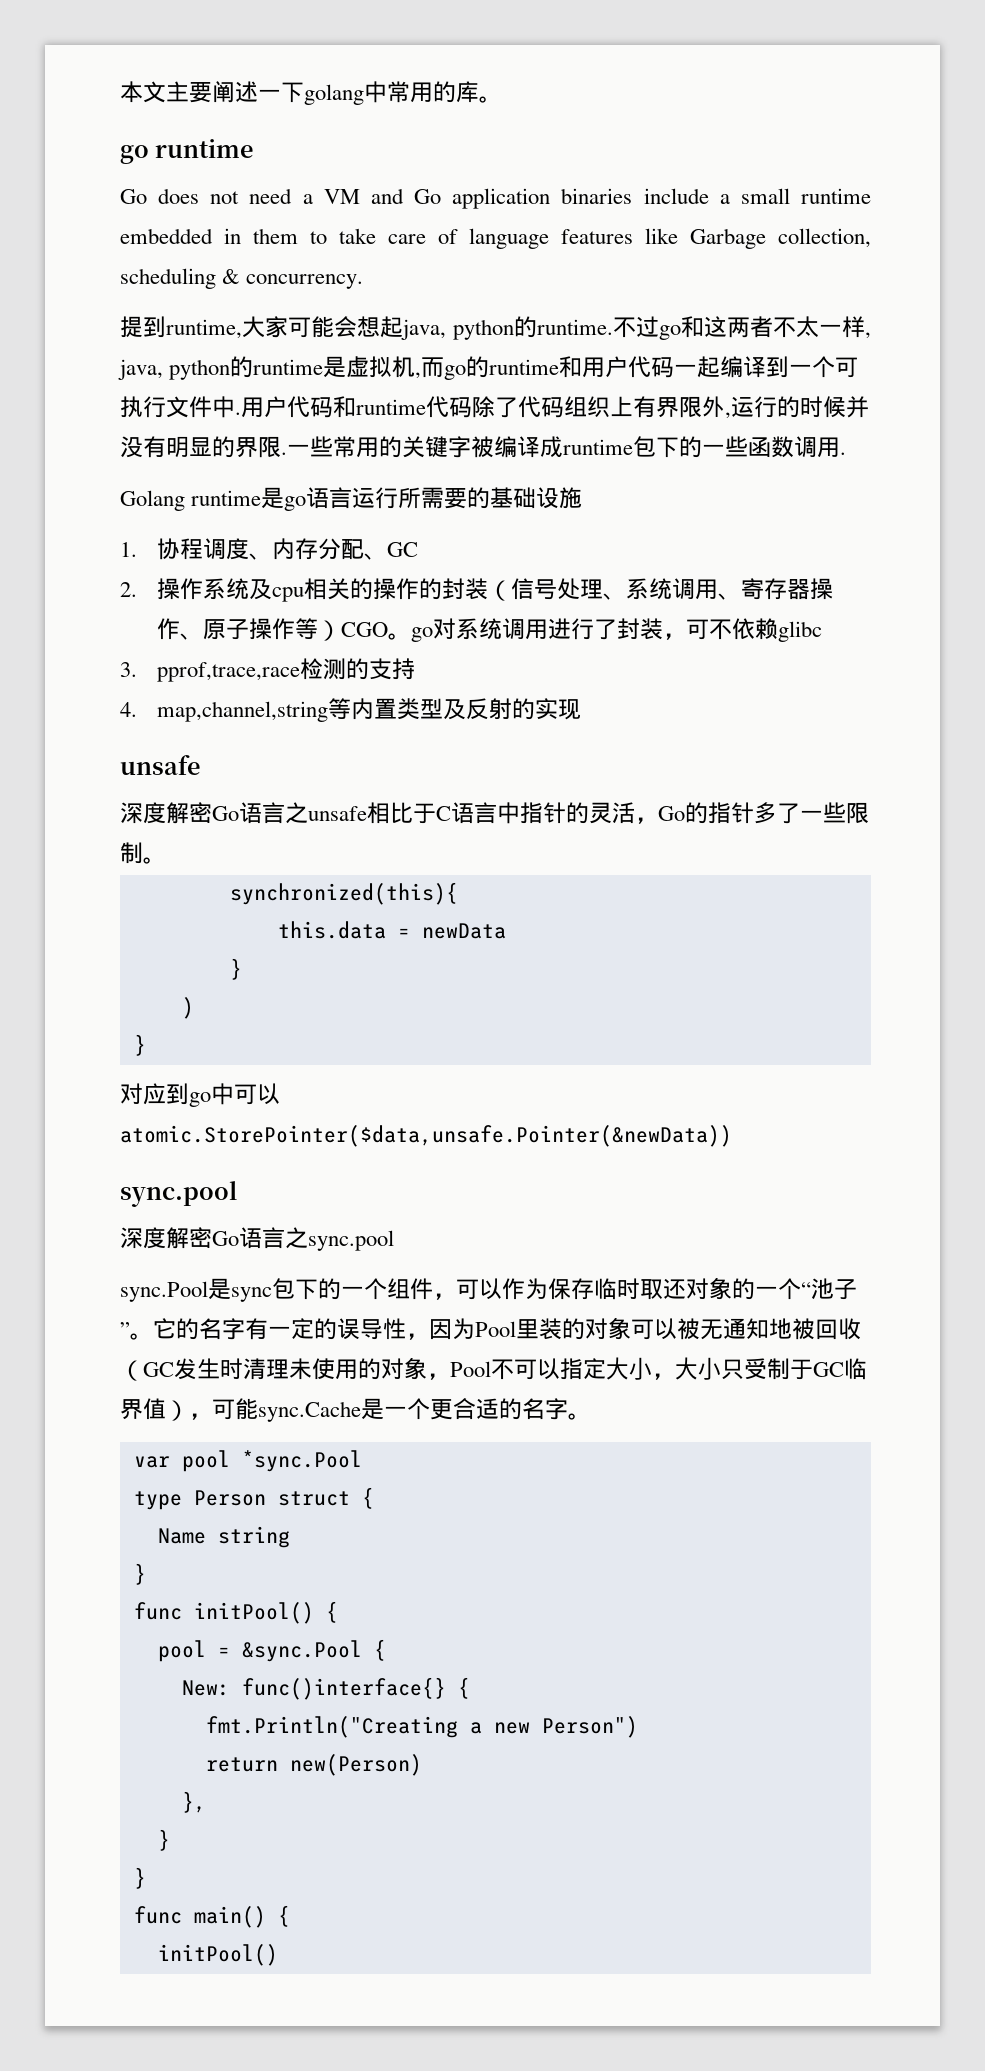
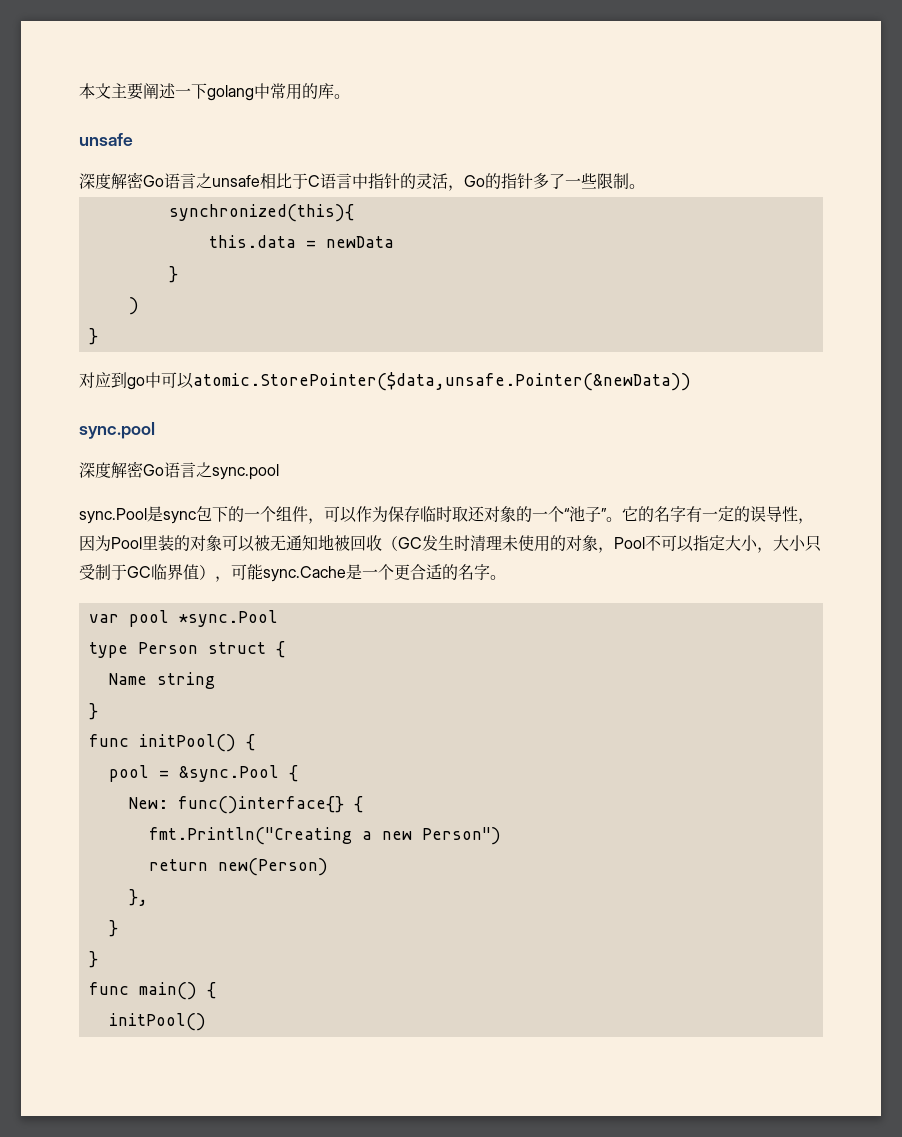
[120,139,254,164] [120,188,872,209] [120,228,871,249] [120,268,364,289] [120,316,871,340] [118,356,859,380] [120,396,869,419] [120,436,846,458] [120,487,583,511] [120,538,418,560] [120,578,833,602] [156,618,822,642] [120,658,415,682] [120,698,581,722] // go runtime // Go does not need a VM and Go application binaries include a small runtime embedded in them to take care of language features like Garbage collection, scheduling & concurrency. // 提到runtime,大家可能会想起java, python的runtime.不过go和这两者不太一样, java, python的runtime是虚拟机,而go的runtime和用户代码一起编译到一个可执行文件中.用户代码和runtime代码除了代码组织上有界限外,运行的时候并没有明显的界限.一些常用的关键字被编译成runtime包下的一些函数调用. // Golang runtime是go语言运行所需要的基础设施 // 1.协程调度、内存分配、GC // 2.操作系统及cpu相关的操作的封装（信号处理、系统调用、寄存器操作、原子操作等）CGO。go对系统调用进行了封装，可不依赖glibc // 3. pprof,trace,race检测的支持 // 4. map,channel,string等内置类型及反射的实现 -> (350, 96) none

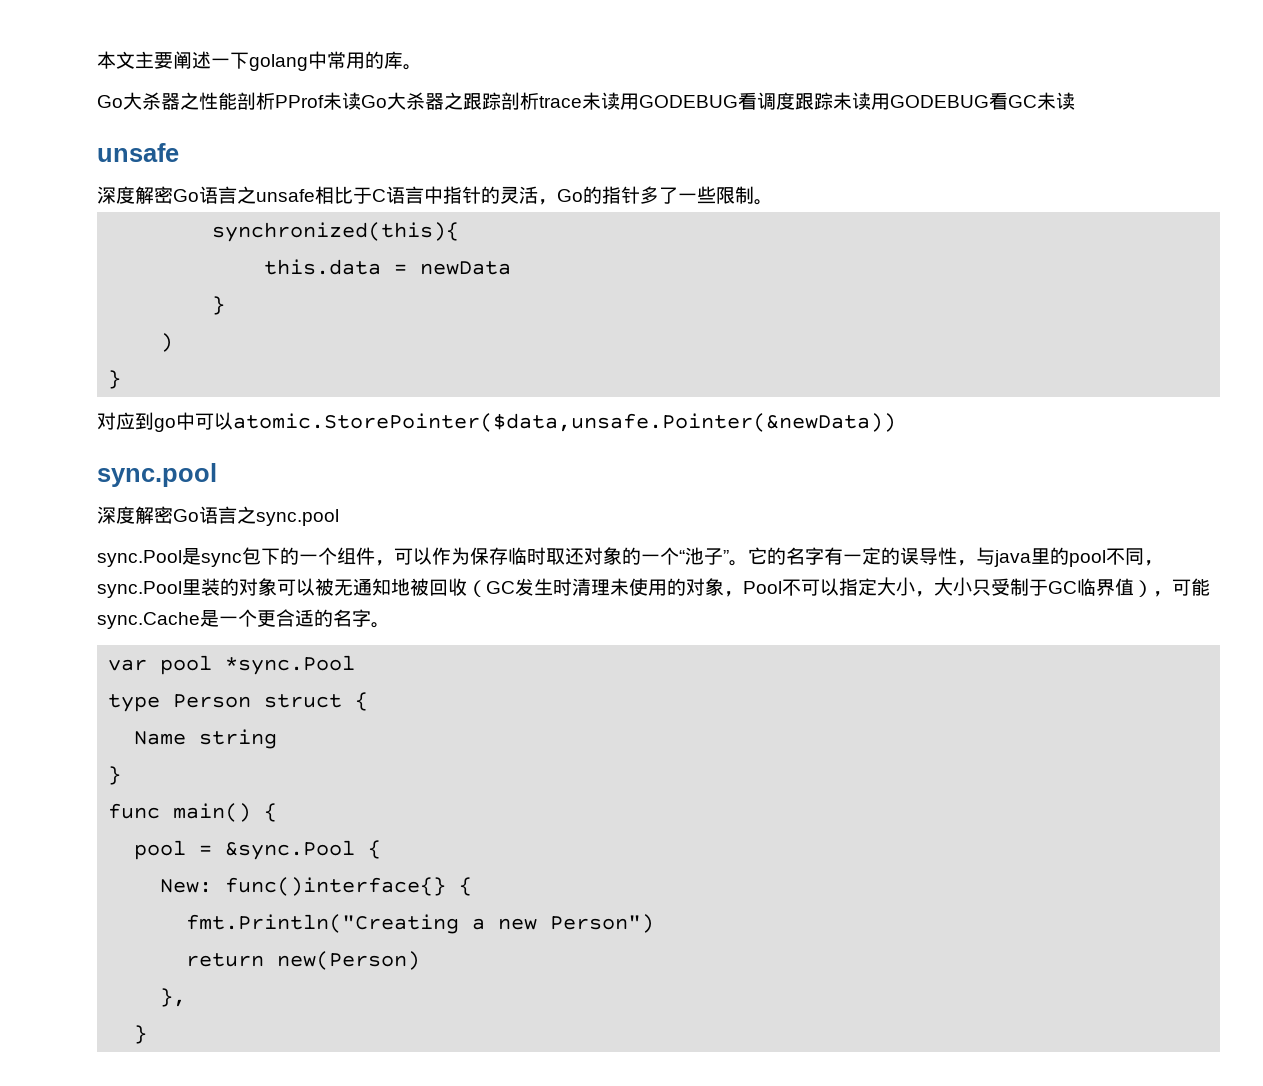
(350, 96) none -> [97,92,1075,110] // Go大杀器之性能剖析PProf未读Go大杀器之跟踪剖析trace未读用GODEBUG看调度跟踪未读用GODEBUG看GC未读
[79,535,142,551] 因为Pool -> [976,547,1163,567] [97,581,182,598] 与java里的pool不同，sync.Pool
[138,734,236,752] initPool() -> [173,803,252,822] main()
[88,951,98,968] [88,982,216,1000] [108,1013,206,1031] // } // func main() { // initPool() -> (148, 1034) none

